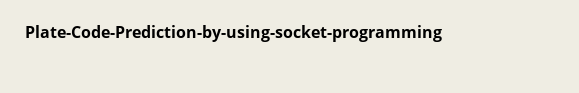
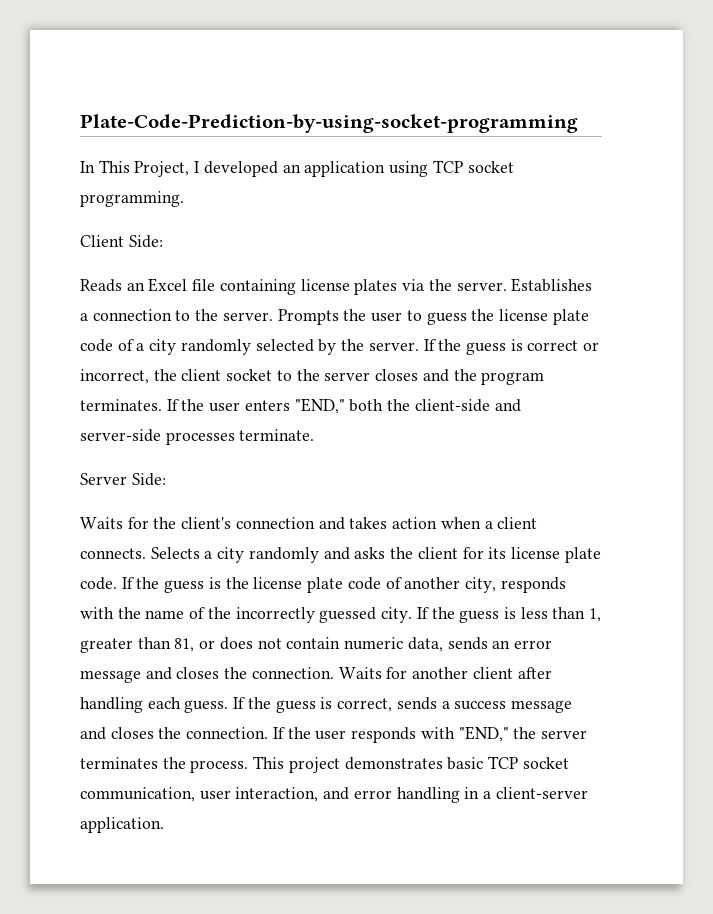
(442, 33) none -> [80,160,514,177] [80,191,184,207] [80,235,163,248] [80,278,593,295] [80,309,589,325] [80,339,600,355] [80,369,545,385] [80,398,521,414] [80,429,315,445] [80,473,166,486] [80,517,538,530] [80,547,601,563] [80,577,566,593] [80,607,602,623] [80,637,552,653] [80,667,552,683] [80,697,572,713] [80,726,587,743] [80,756,569,773] [80,787,588,803] [80,817,164,833] // In This Project, I developed an application using TCP socket programming. // Client Side: // Reads an Excel file containing license plates via the server. Establishes a connection to the server. Prompts the user to guess the license plate code of a city randomly selected by the server. If the guess is correct or incorrect, the client socket to the server closes and the program terminates. If the user enters "END," both the client-side and server-side processes terminate. // Server Side: // Waits for the client's connection and takes action when a client connects. Selects a city randomly and asks the client for its license plate code. If the guess is the license plate code of another city, responds with the name of the incorrectly guessed city. If the guess is less than 1, greater than 81, or does not contain numeric data, sends an error message and closes the connection. Waits for another client after handling each guess. If the guess is correct, sends a success message and closes the connection. If the user responds with "END," the server terminates the process. This project demonstrates basic TCP socket communication, user interaction, and error handling in a client-server application.

